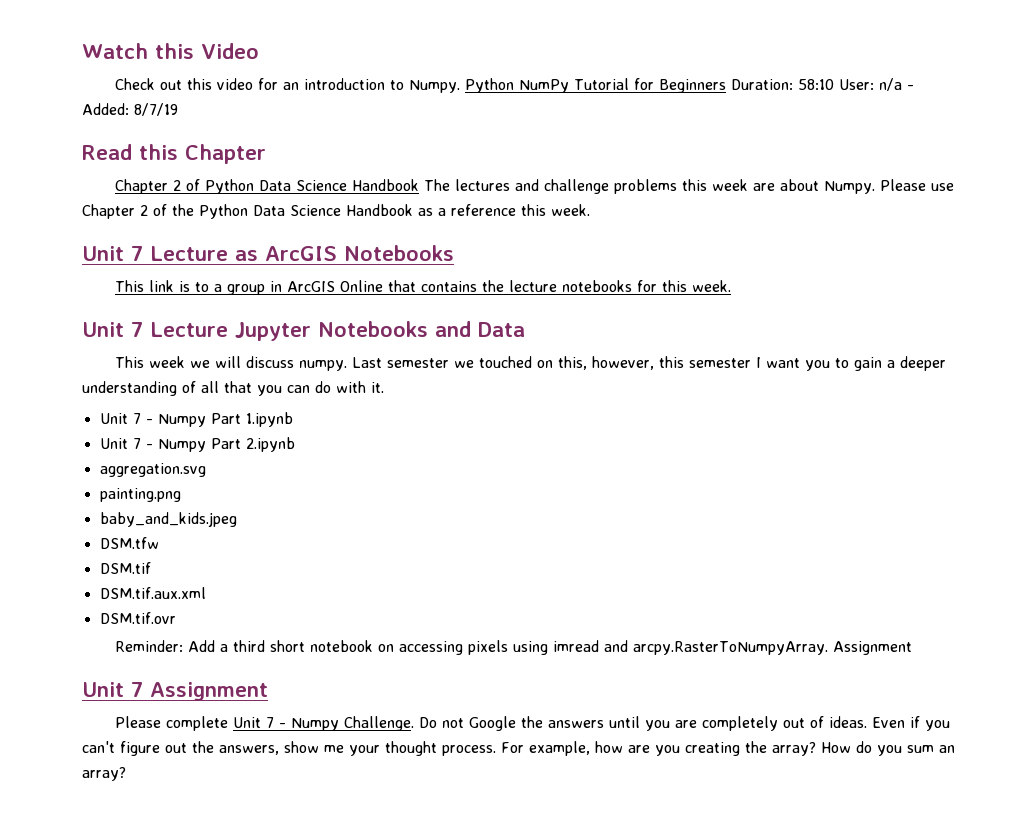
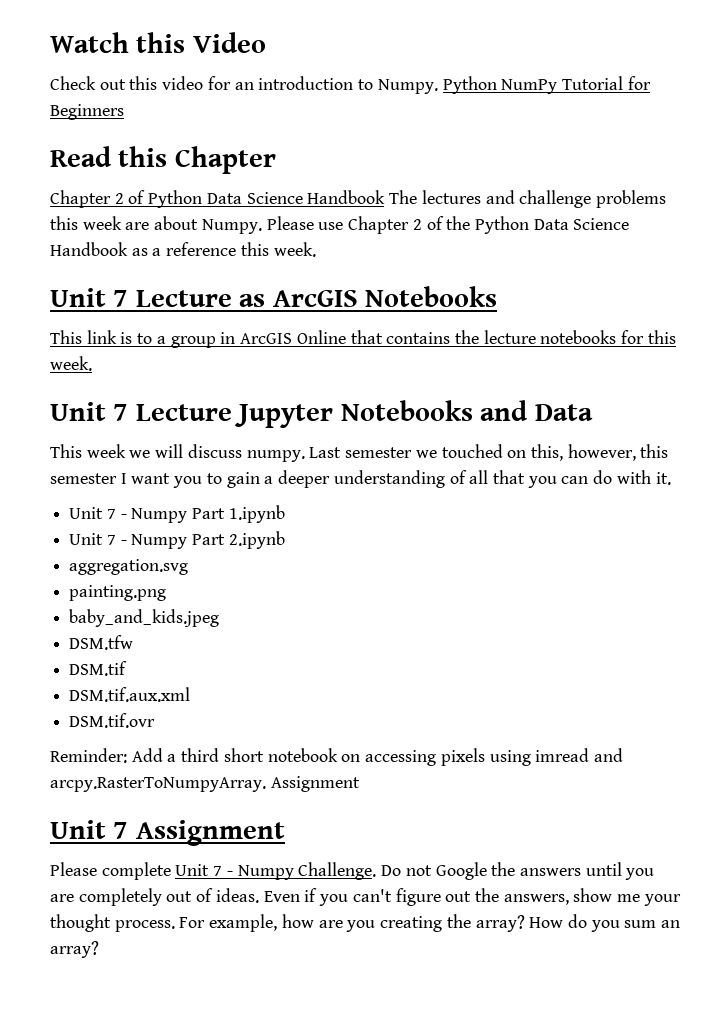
[731,78,915,91] [82,103,178,116] Duration: 58:10 User: n/a - Added: 8/7/19 -> (124, 112) none

